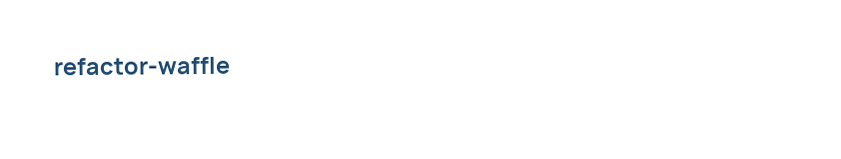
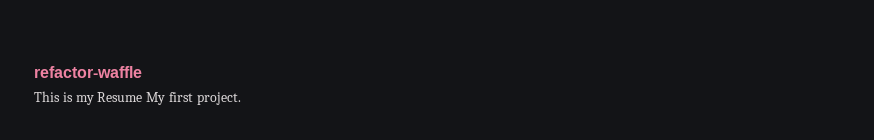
(230, 66) none -> [34,91,241,105] // This is my Resume My first project.

